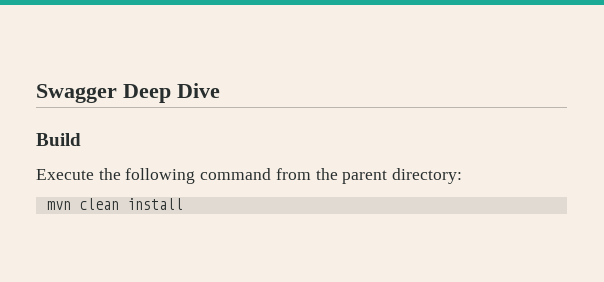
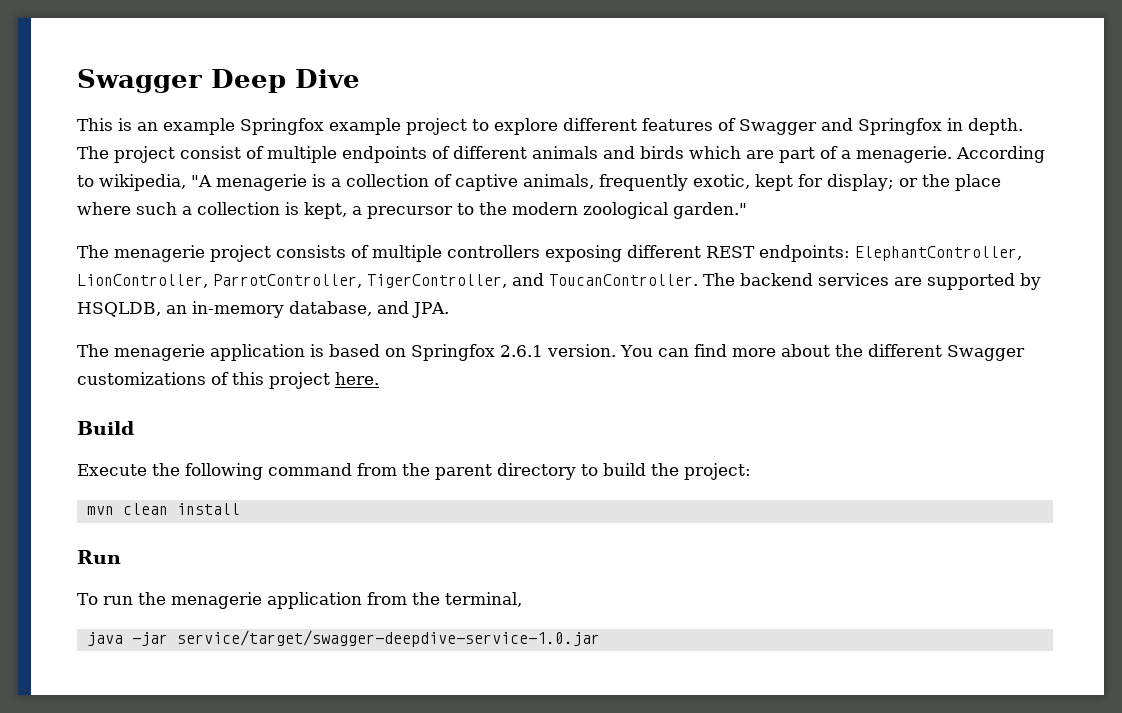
(220, 90) none -> [77,118,1023,135] [77,146,1045,163] [77,174,1001,191] [77,202,747,219] [77,245,1022,262] [77,273,1041,290] [77,301,449,318] [77,344,1025,361] [77,372,379,389] // This is an example Springfox example project to explore different features of Swagger and Springfox in depth. The project consist of multiple endpoints of different animals and birds which are part of a menagerie. According to wikipedia, "A menagerie is a collection of captive animals, frequently exotic, kept for display; or the place where such a collection is kept, a precursor to the modern zoological garden." // The menagerie project consists of multiple controllers exposing different REST endpoints: ElephantController, LionController, ParrotController, TigerController, and ToucanController. The backend services are supported by HSQLDB, an in-memory database, and JPA. // The menagerie application is based on Springfox 2.6.1 version. You can find more about the different Swagger customizations of this project here.
[392,168,463,184] [46,198,183,210] directory: // mvn clean install -> [497,463,751,480] [86,503,240,515] [77,550,121,564] [77,592,522,609] [86,630,600,647] directory to build the project: // mvn clean install // Run // To run the menagerie application from the terminal, // java -jar service/target/swagger-deepdive-service-1.0.jar

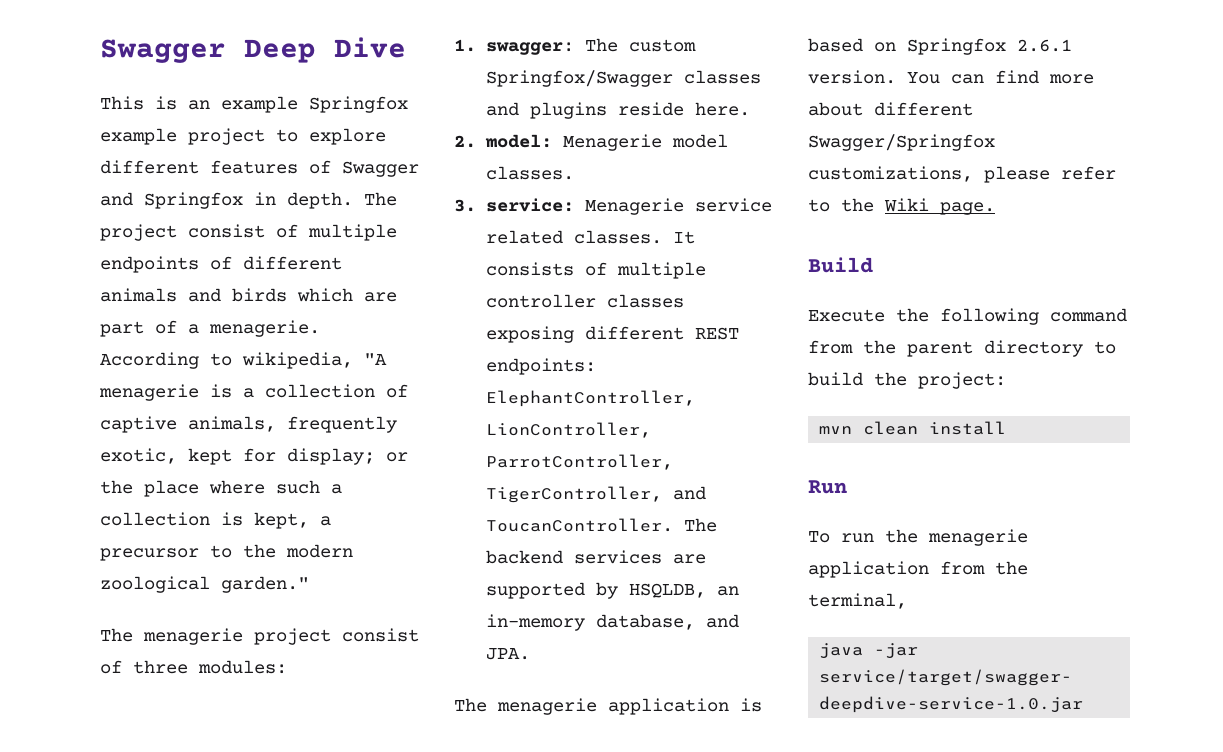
(271, 253) none -> [342,628,419,642] [100,660,287,674] [454,38,696,55] [485,70,761,87] [485,102,750,119] [454,134,728,151] [485,166,574,180] [454,198,772,215] [485,230,695,244] consist of three modules: // 1. swagger: The custom Springfox/Swagger classes and plugins reside here. // 2. model: Menagerie model classes. // 3. service: Menagerie service related classes. It
[447,245,540,258] controllers -> [485,294,684,308] controller classes
[834,344,1025,361] [77,372,379,389] the different Swagger customizations of this project here. -> [874,102,973,116] [808,134,995,151] [808,166,1116,183] [808,198,995,215] different Swagger/Springfox customizations, please refer to the Wiki page.

